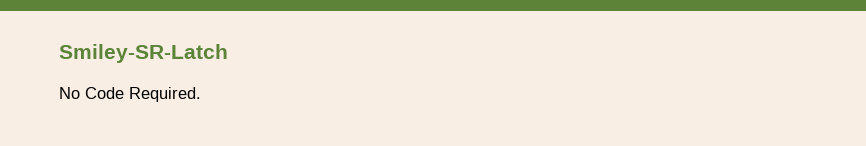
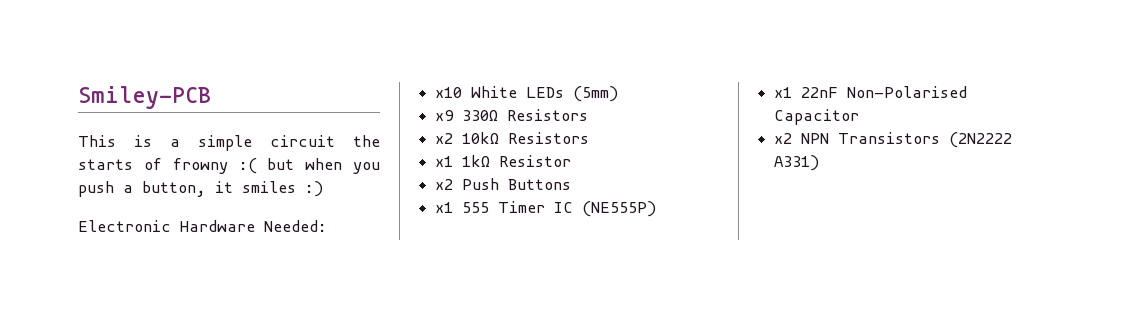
[59,44,228,63] [59,87,201,102] Smiley-SR-Latch // No Code Required. -> [78,86,211,109] [78,135,380,151] [78,158,380,174] [78,181,323,197] [78,220,327,232] [435,86,619,102] [435,109,589,121] [435,132,590,144] [435,155,572,167] [435,178,572,190] [435,201,657,217] [774,86,968,98] [774,109,860,125] [774,132,1013,148] [774,155,820,171] Smiley-PCB // This is a simple circuit the starts of frowny :( but when you push a button, it smiles :) // Electronic Hardware Needed: // x10 White LEDs (5mm) // x9 330Ω Resistors // x2 10kΩ Resistors // x1 1kΩ Resistor // x2 Push Buttons // x1 555 Timer IC (NE555P) // x1 22nF Non-Polarised Capacitor // x2 NPN Transistors (2N2222 A331)

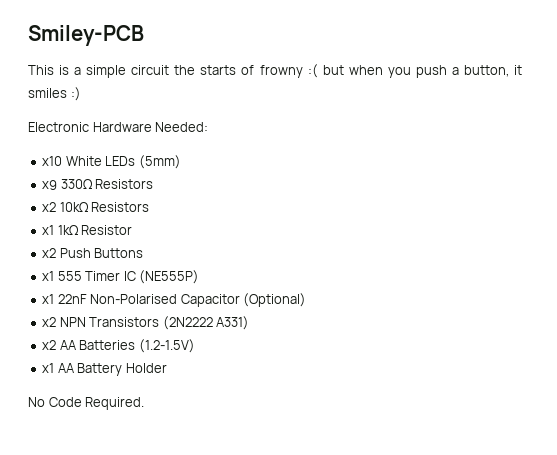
(860, 117) none -> [243,293,307,307] (Optional)
(820, 163) none -> [42,339,195,353] [42,363,167,376] [28,397,145,410] // x2 AA Batteries (1.2-1.5V) // x1 AA Battery Holder // No Code Required.

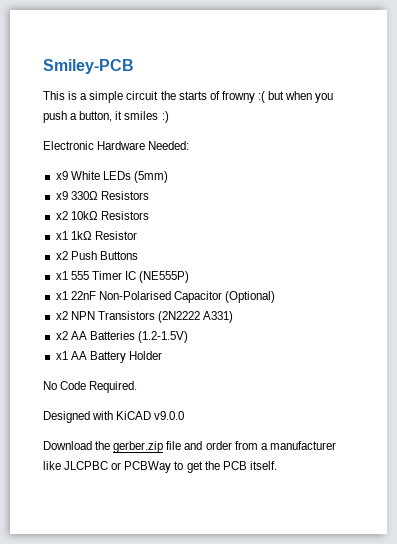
[42,156,63,166] x10 -> [55,171,68,180] x9
(145, 403) none -> [43,411,185,423] [43,441,336,453] [43,461,277,473] // Designed with KiCAD v9.0.0 // Download the gerber.zip file and order from a manufacturer like JLCPBC or PCBWay to get the PCB itself.

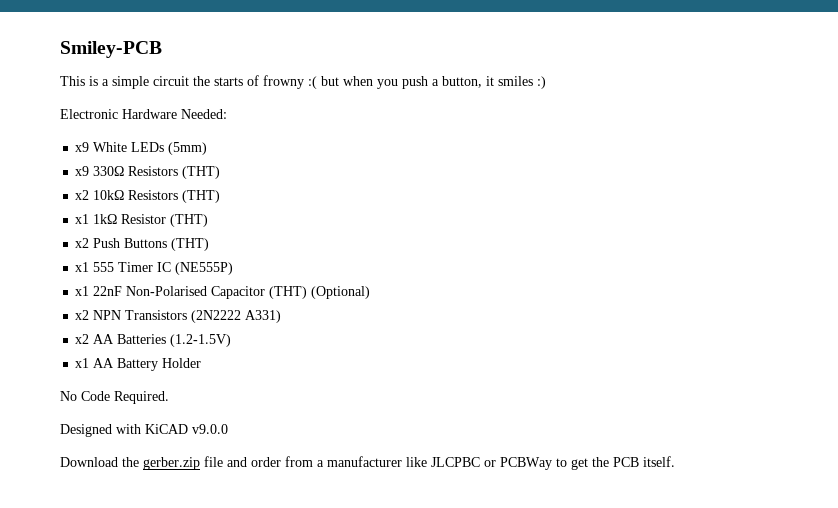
(149, 195) none -> [182,166,221,179] (THT)
(149, 215) none -> [182,190,221,203] (THT)
(137, 235) none -> [170,214,209,227] (THT)
(138, 255) none -> [171,238,210,251] (THT)
(222, 297) none -> [269,286,308,299] (THT)

